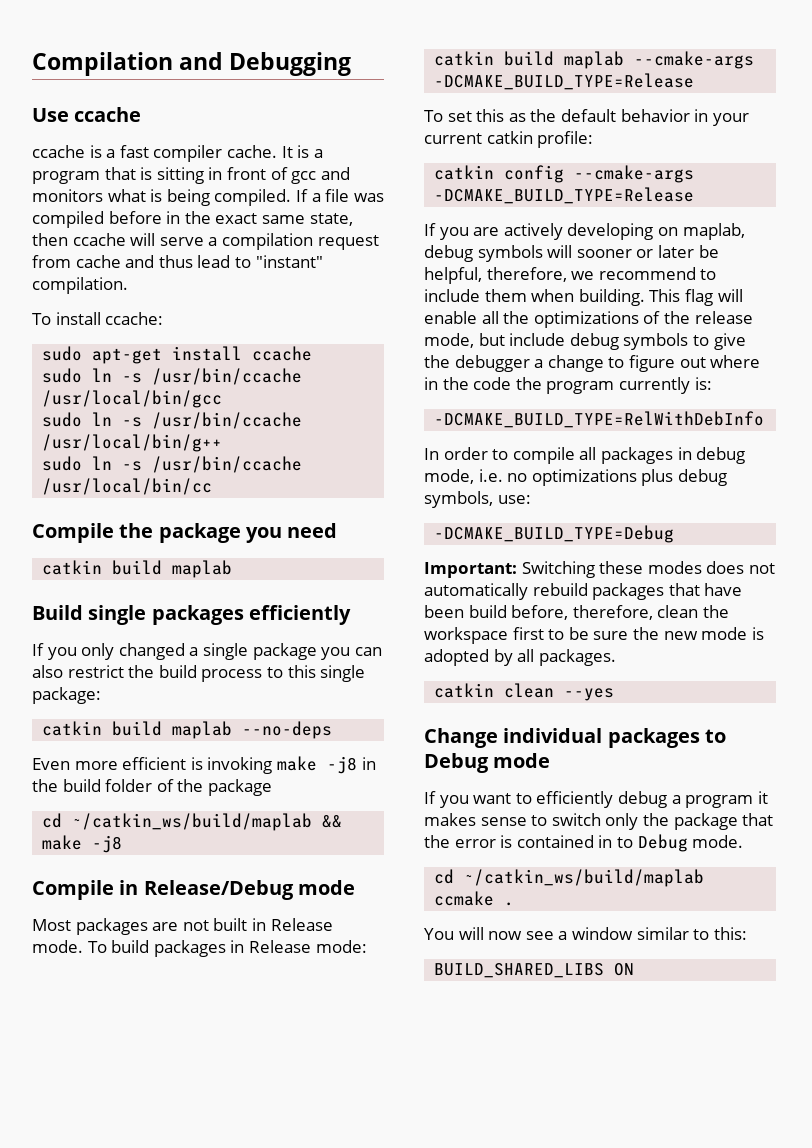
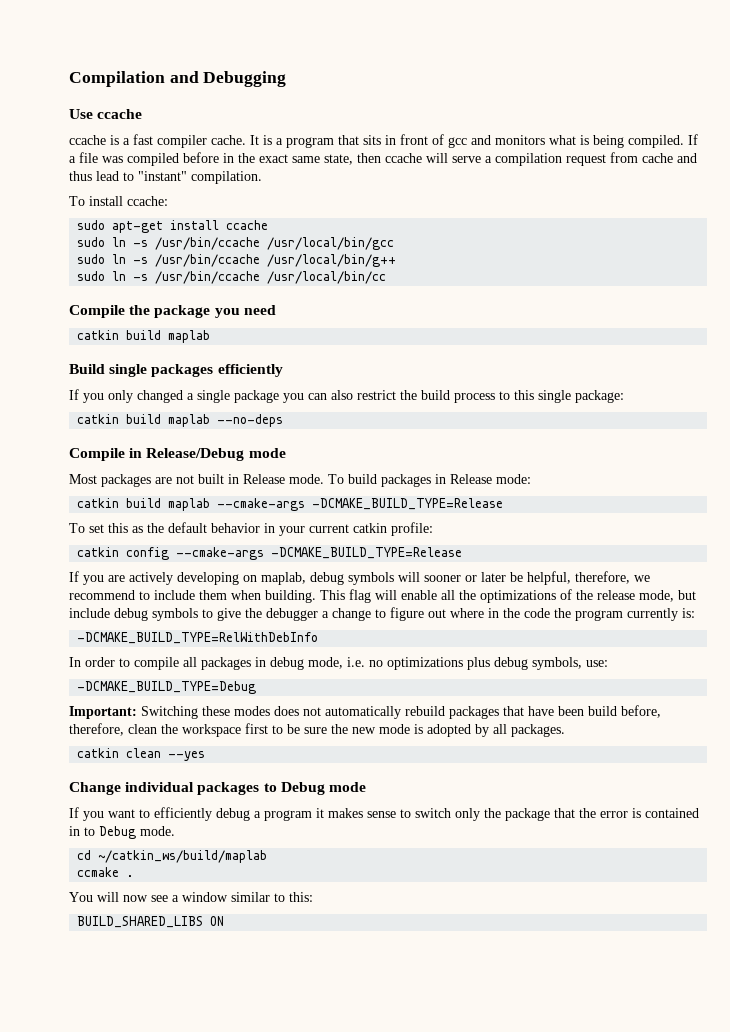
[140,167,204,184] is sitting -> [363,135,381,145] sits
[32,756,376,774] [32,779,272,796] [42,813,343,831] [42,835,123,853] // Even more efficient is invoking make -j8 in the build folder of the package // cd ~/catkin_ws/build/maplab && make -j8 -> (284, 420) none

